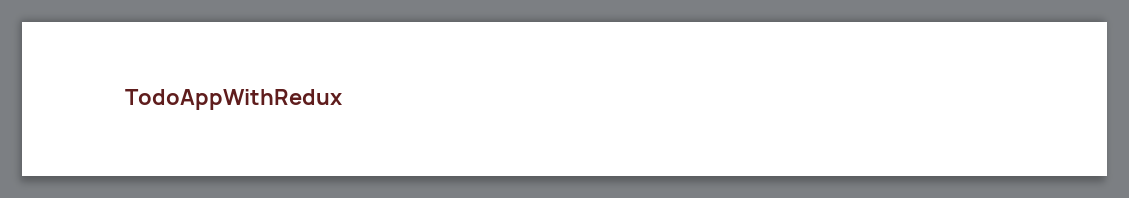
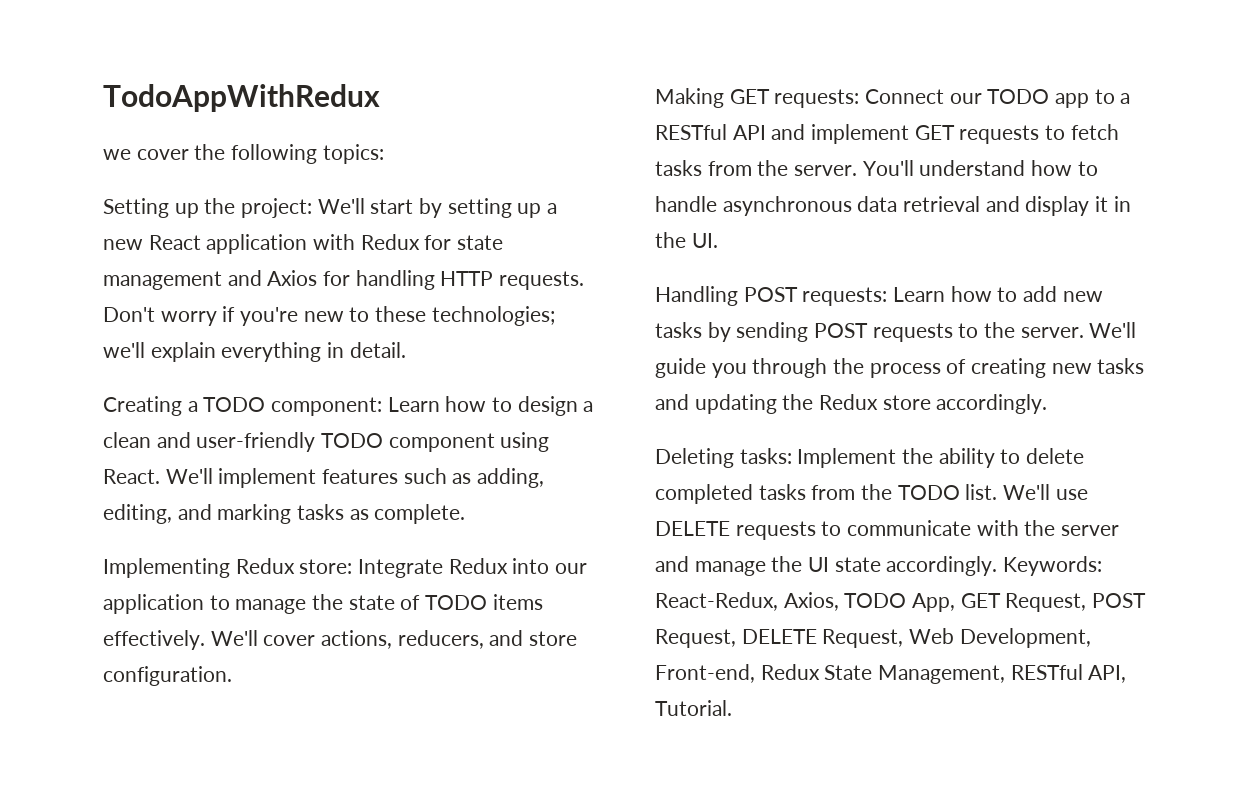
(342, 99) none -> [103,144,384,164] [103,198,558,218] [103,234,504,254] [103,270,585,290] [103,306,555,326] [103,342,406,362] [103,396,594,416] [103,432,550,452] [103,468,545,488] [103,504,466,524] [103,558,588,578] [103,594,543,614] [103,630,578,650] [103,666,232,686] [655,88,1131,108] [655,124,1119,144] [655,160,1098,176] [655,196,1131,216] [655,232,718,248] [655,286,1103,306] [655,322,1137,342] [655,358,1145,378] [655,394,1048,414] [655,448,1085,468] [655,484,1088,504] [655,520,1120,540] [655,556,1103,576] [655,592,1147,612] [655,628,1091,648] [655,664,1127,684] [655,700,732,716] // we cover the following topics: // Setting up the project: We'll start by setting up a new React application with Redux for state management and Axios for handling HTTP requests. Don't worry if you're new to these technologies; we'll explain everything in detail. // Creating a TODO component: Learn how to design a clean and user-friendly TODO component using React. We'll implement features such as adding, editing, and marking tasks as complete. // Implementing Redux store: Integrate Redux into our application to manage the state of TODO items effectively. We'll cover actions, reducers, and store configuration. // Making GET requests: Connect our TODO app to a RESTful API and implement GET requests to fetch tasks from the server. You'll understand how to handle asynchronous data retrieval and display it in the UI. // Handling POST requests: Learn how to add new tasks by sending POST requests to the server. We'll guide you through the process of creating new tasks and updating the Redux store accordingly. // Deleting tasks: Implement the ability to delete completed tasks from the TODO list. We'll use DELETE requests to communicate with the server and manage the UI state accordingly. Keywords: React-Redux, Axios, TODO App, GET Request, POST Request, DELETE Request, Web Development, Front-end, Redux State Management, RESTful API, Tutorial.

